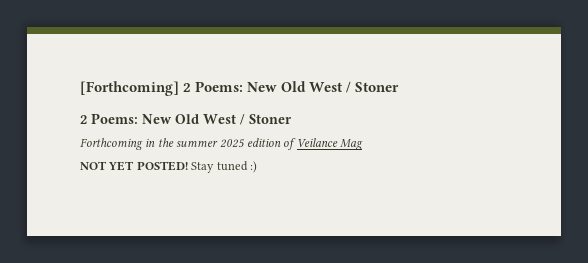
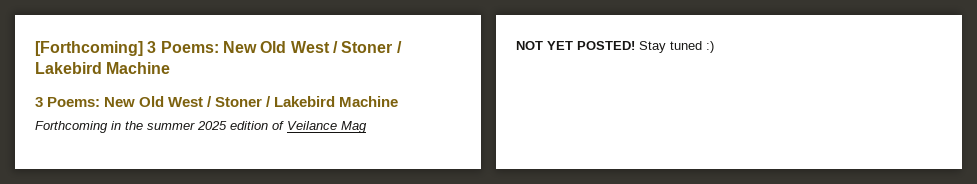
[183,81,400,93] [80,113,292,125] 2 Poems: New Old West / Stoner // 2 Poems: New Old West / Stoner -> [147,41,402,53] [35,62,171,74] [35,96,399,107] 3 Poems: New Old West / Stoner / Lakebird Machine // 3 Poems: New Old West / Stoner / Lakebird Machine

